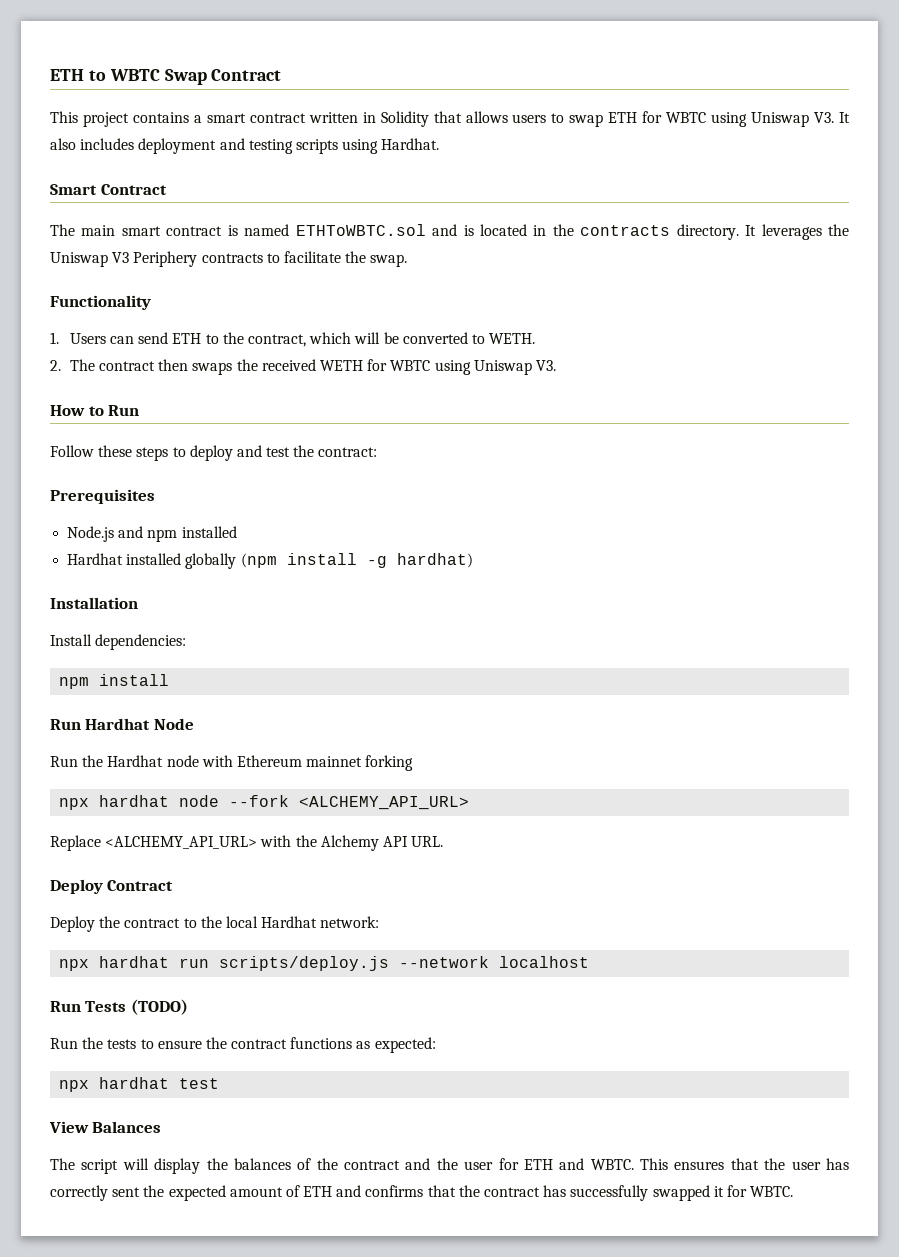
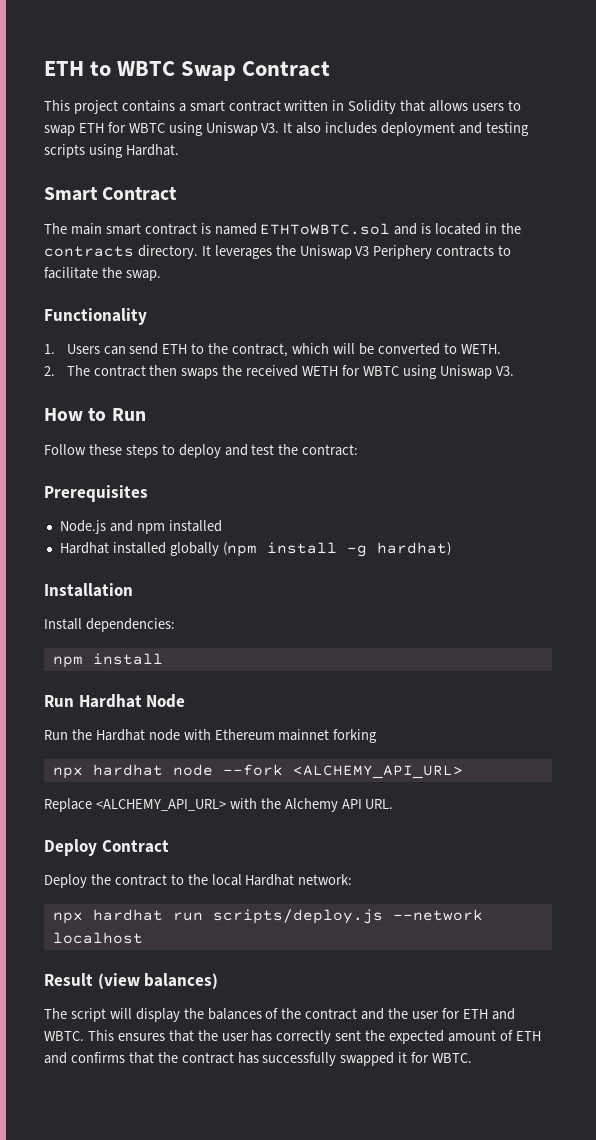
[50,999,188,1015] [50,1037,436,1053] [59,1077,220,1092] [49,1121,162,1133] Run Tests (TODO) // Run the tests to ensure the contract functions as expected: // npx hardhat test // View Balances -> [44,973,219,989] Result (view balances)

